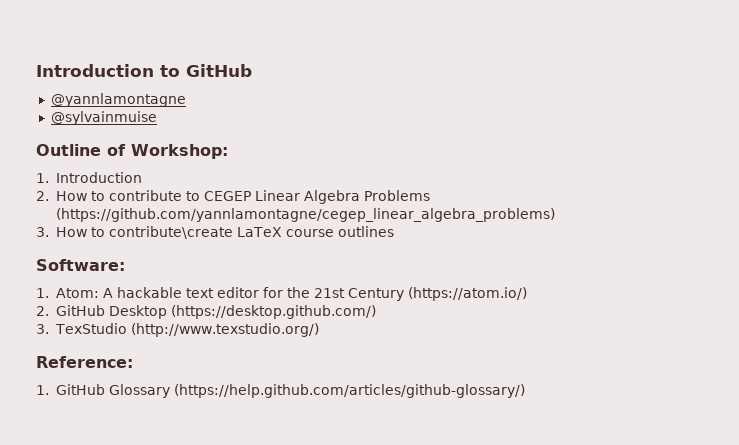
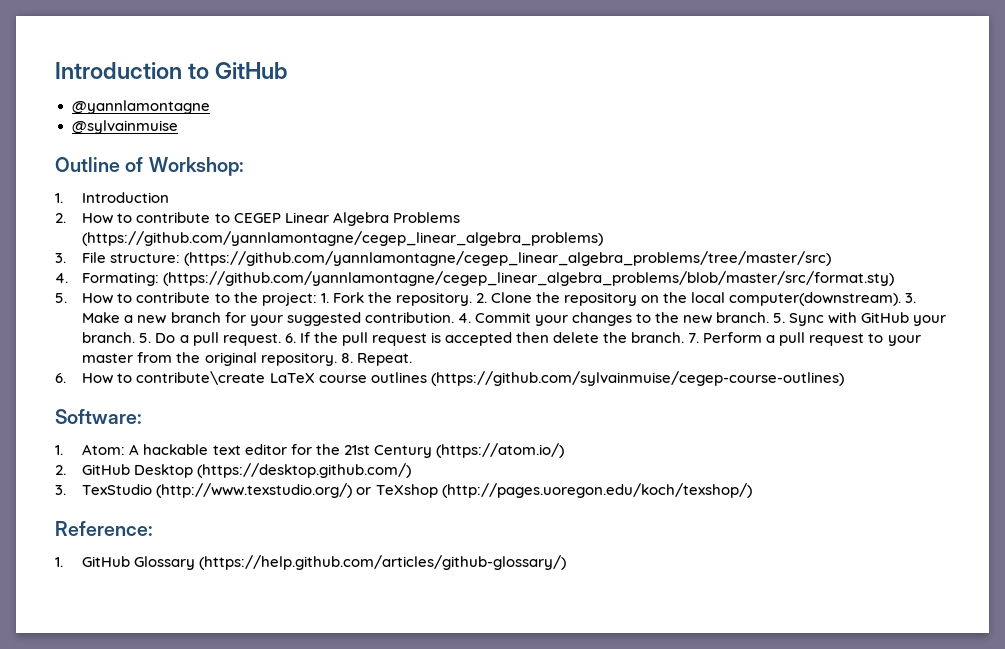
(49, 232) none -> [82,251,832,266] [55,271,895,286] [55,292,917,306] [82,312,947,326] [82,332,921,346] [82,352,412,366] [55,373,66,383] File structure: (https://github.com/yannlamontagne/cegep_linear_algebra_problems/tree/master/src) // 4. Formating: (https://github.com/yannlamontagne/cegep_linear_algebra_problems/blob/master/src/format.sty) // 5. How to contribute to the project: 1. Fork the repository. 2. Clone the repository on the local computer(downstream). 3. Make a new branch for your suggested contribution. 4. Commit your changes to the new branch. 5. Sync with GitHub your branch. 5. Do a pull request. 6. If the pull request is accepted then delete the branch. 7. Perform a pull request to your master from the original repository. 8. Repeat. // 6.
(394, 231) none -> [430,371,844,386] (https://github.com/sylvainmuise/cegep-course-outlines)
(319, 330) none -> [356,483,752,498] or TeXshop (http://pages.uoregon.edu/koch/texshop/)

